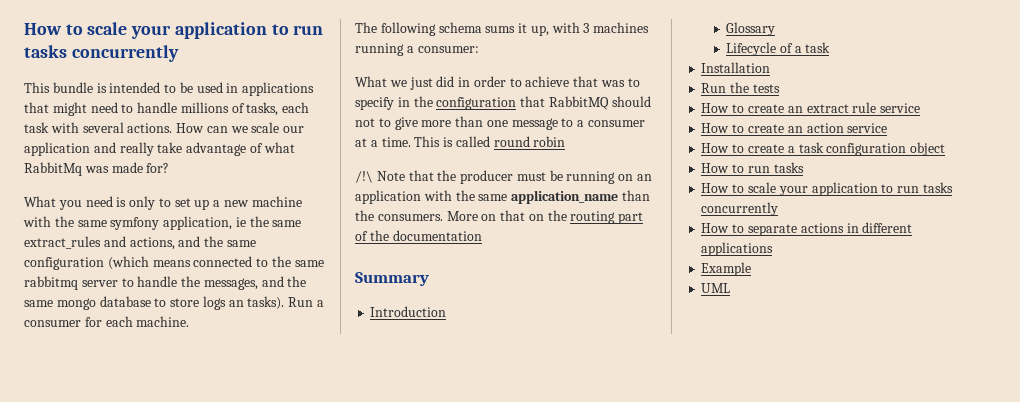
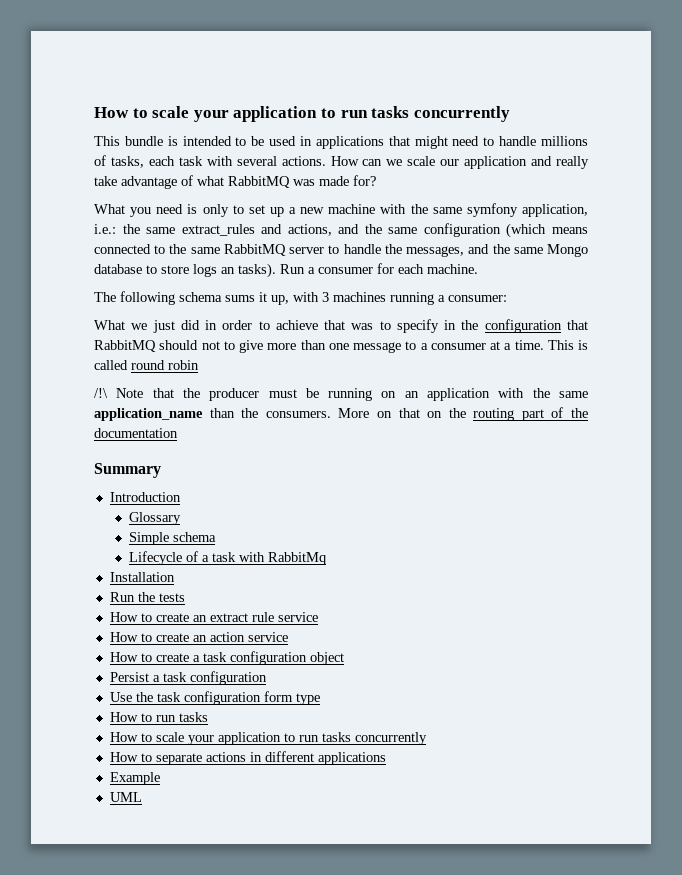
[24,162,82,176] RabbitMq -> [228,176,290,188] RabbitMQ
[235,217,246,227] ie -> [94,224,116,234] i.e.:
[24,276,78,290] rabbitmq -> [223,244,286,256] RabbitMQ
[56,298,96,310] mongo -> [547,244,588,257] Mongo
(776, 29) none -> [129,532,217,545] // Simple schema
(831, 47) none -> [239,552,327,565] with RabbitMq
(946, 149) none -> [109,671,267,685] [109,691,320,705] // Persist a task configuration // Use the task configuration form type

